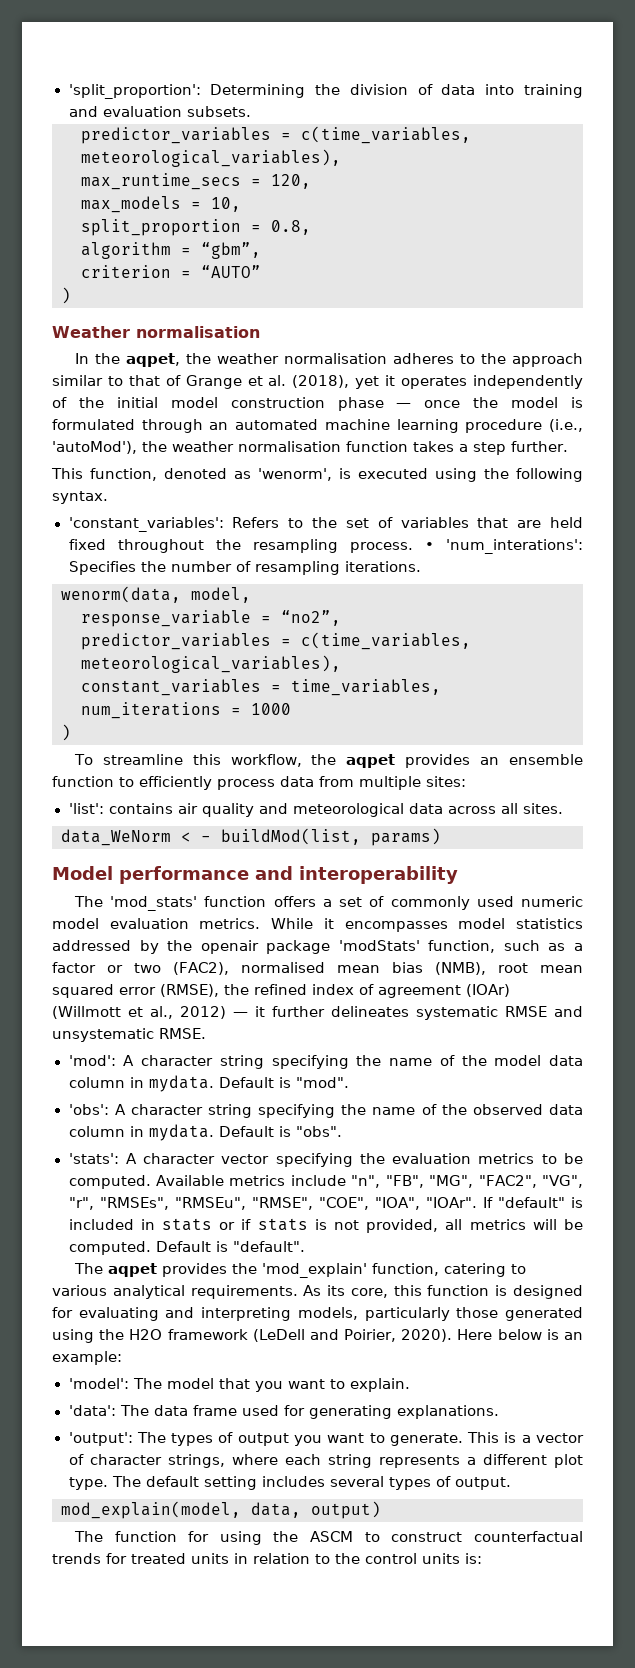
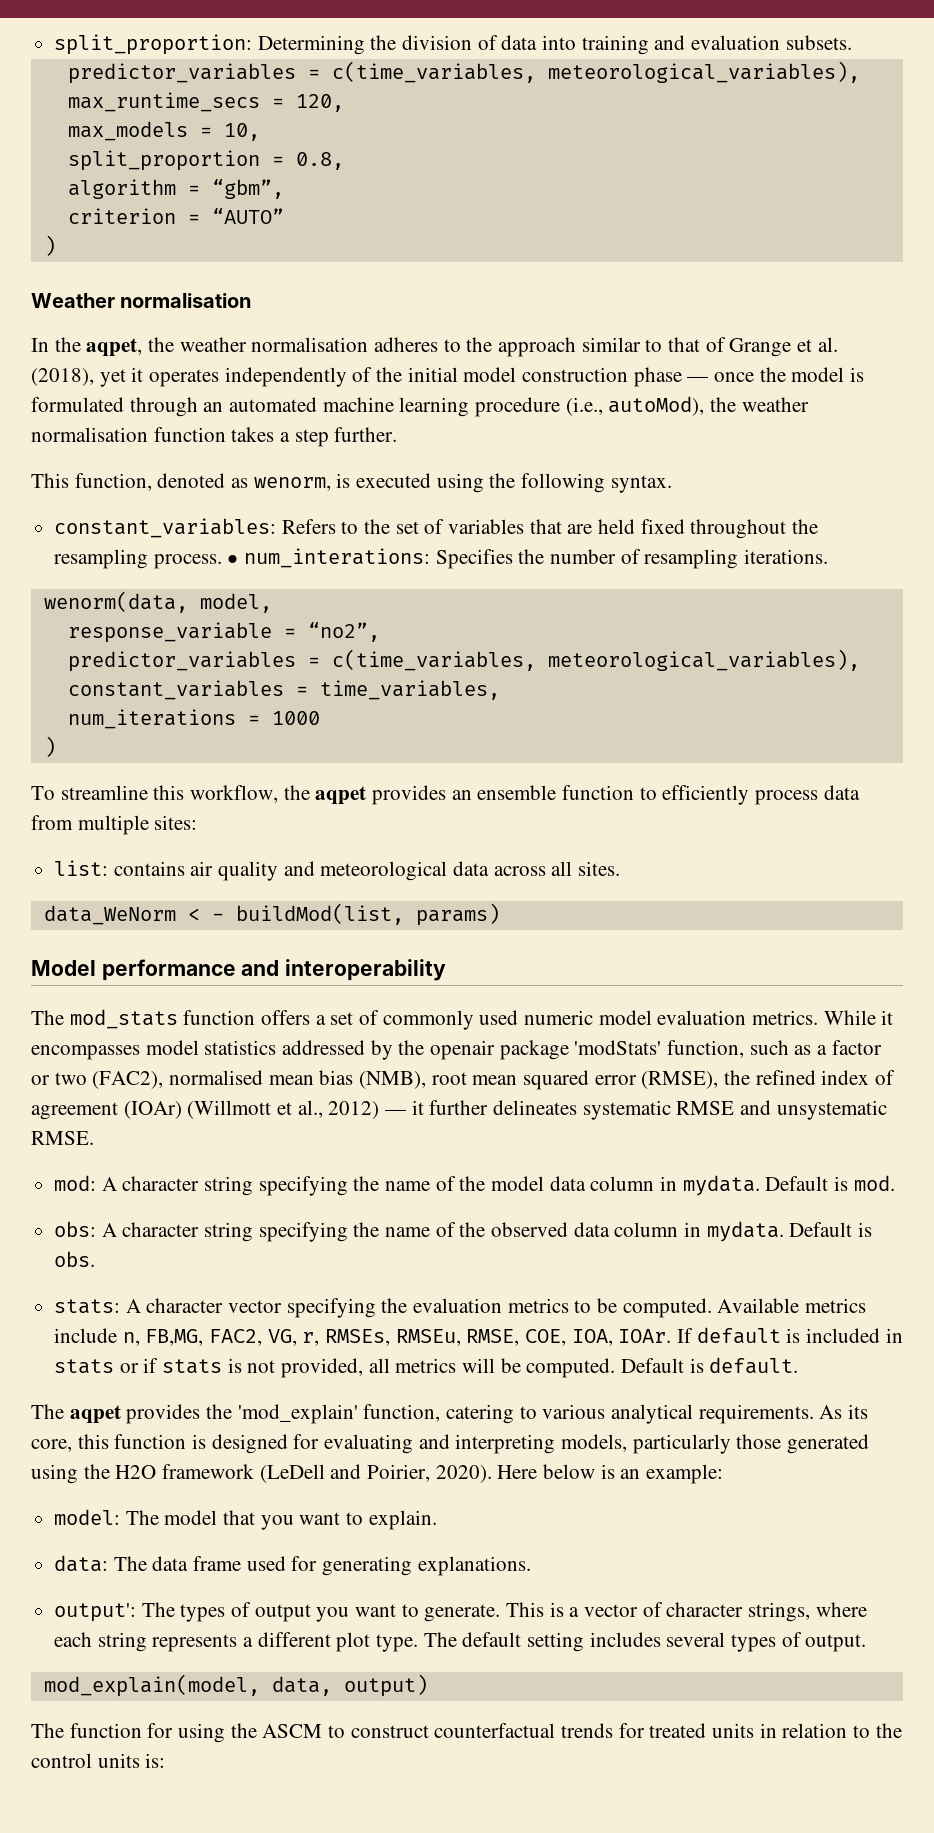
[68,84,201,99] 'split_proportion': -> [54,34,253,55] split_proportion:
[52,441,137,454] 'autoMod'), -> [608,396,705,416] autoMod),
[258,468,332,481] 'wenorm', -> [253,477,331,491] wenorm,
[68,517,224,532] 'constant_variables': -> [54,518,277,538] constant_variables:
[445,539,583,554] 'num_interations': -> [244,548,431,568] num_interations:
[68,803,104,814] 'list': -> [54,860,109,876] list:
[110,896,198,911] 'mod_stats' -> [69,1009,178,1029] mod_stats
[68,1055,116,1066] 'mod': -> [54,1175,97,1191] mod:
[295,1077,349,1088] [68,1104,109,1115] "mod". // 'obs': -> [853,1175,895,1191] [54,1221,97,1237] mod. // obs:
[295,1126,342,1137] [68,1153,119,1164] "obs". // 'stats': -> [54,1251,96,1267] [54,1299,121,1314] obs. // stats:
[351,1175,583,1188] [68,1197,565,1210] "n", "FB", "MG", "FAC2", "VG", "r", "RMSEs", "RMSEu", "RMSE", "COE", "IOA", "IOAr". If "default" -> [122,1327,781,1346] n, FB,MG, FAC2, VG, r, RMSEs, RMSEu, RMSE, COE, IOA, IOAr. If default
[232,1241,305,1252] "default". -> [709,1357,799,1374] default.
[68,1378,129,1389] 'model': -> [54,1509,121,1525] model:
[68,1405,116,1416] 'data': -> [54,1555,109,1572] data:
[68,1432,133,1446] 'output': -> [54,1603,137,1622] output':

